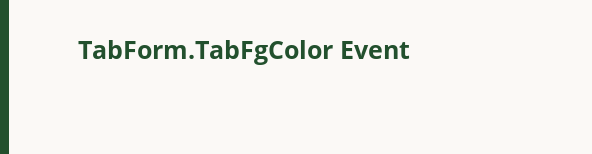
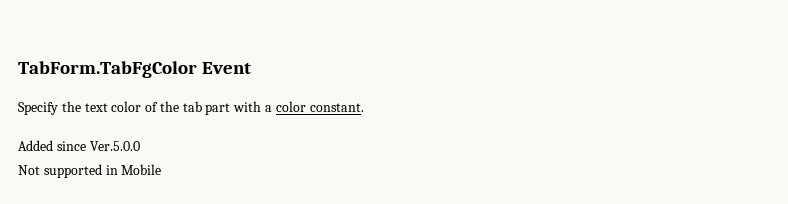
(410, 50) none -> [18,101,364,115] [18,140,140,151] [18,164,162,178] // Specify the text color of the tab part with a color constant. // Added since Ver.5.0.0 // Not supported in Mobile

